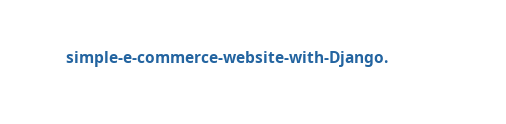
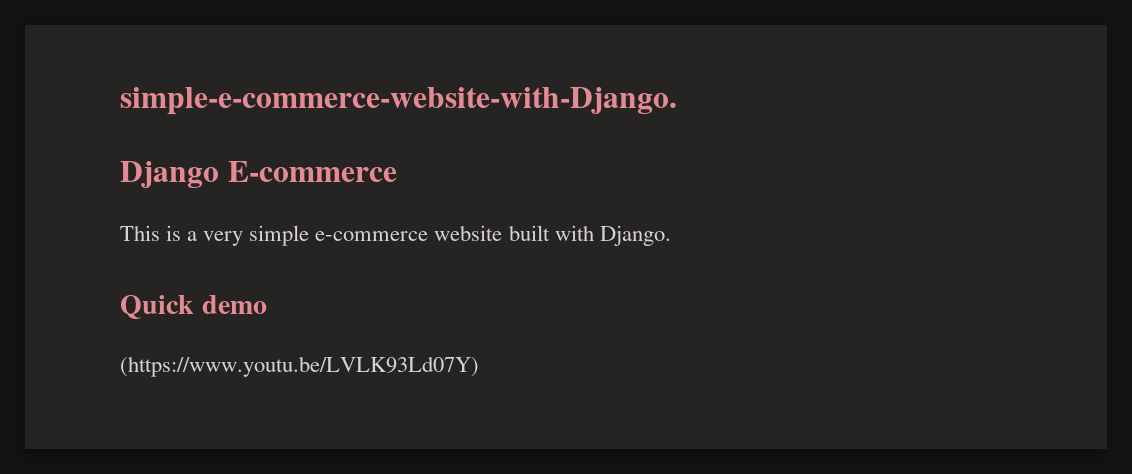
(388, 59) none -> [120,161,397,189] [120,225,671,246] [120,295,267,319] [120,356,479,377] // Django E-commerce // This is a very simple e-commerce website built with Django. // Quick demo // (https://www.youtu.be/LVLK93Ld07Y)

